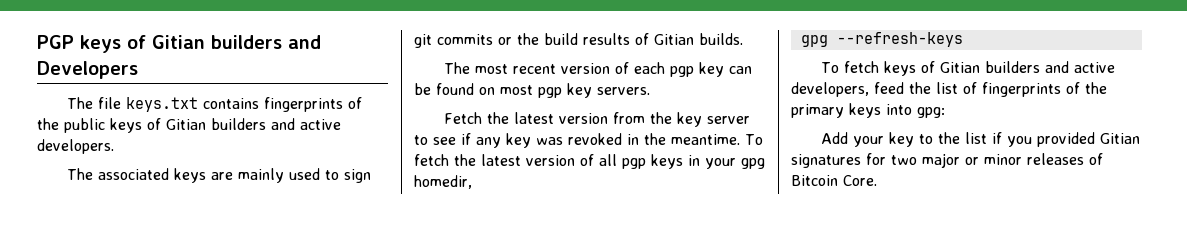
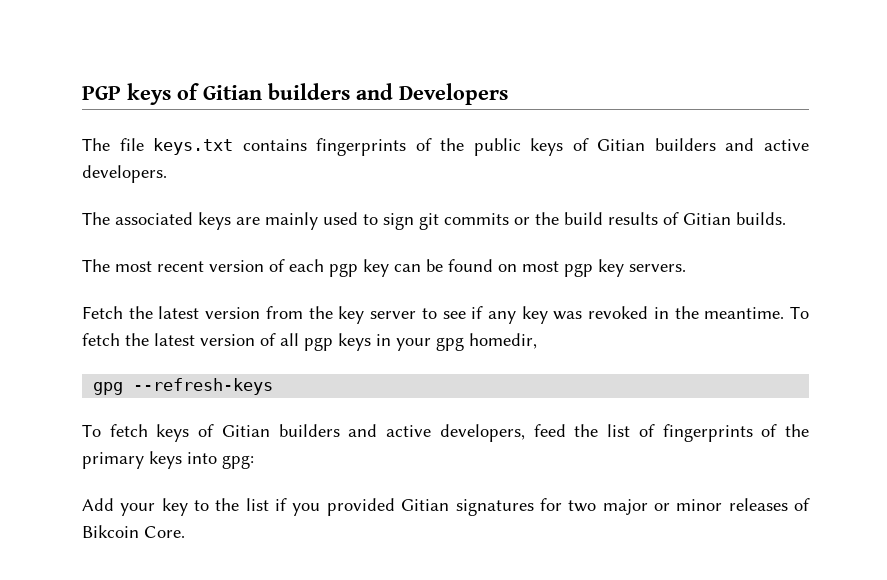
[791,175,838,186] Bitcoin -> [82,525,139,538] Bikcoin

